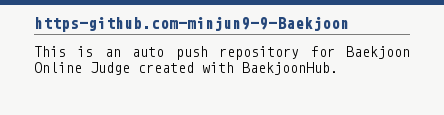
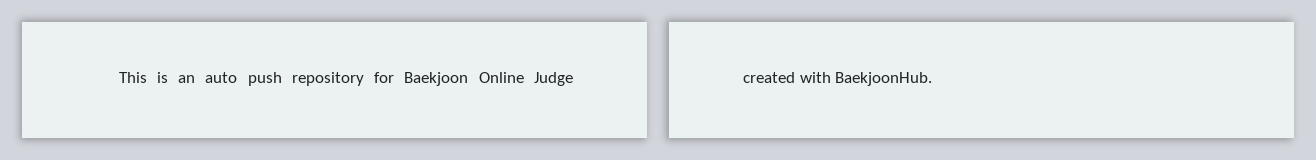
[34,16,349,32] https-github.com-minjun9-9-Baekjoon // -> (118, 77) none

